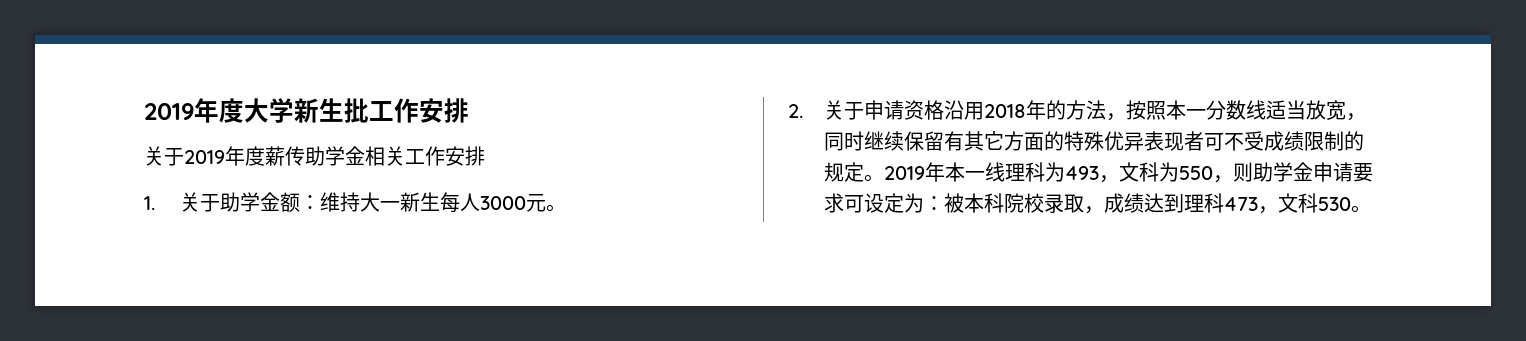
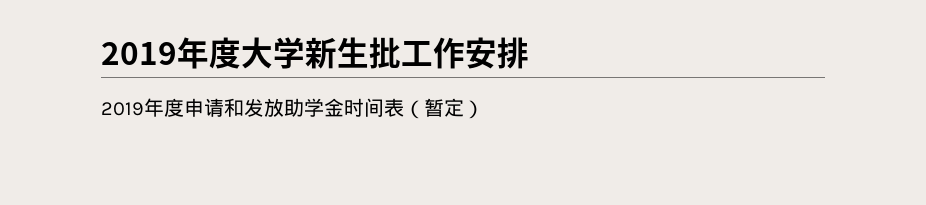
[144,146,485,166] [144,192,566,213] [788,100,1366,121] [823,131,1364,151] [823,162,1373,183] [823,193,1371,214] 关于2019年度薪传助学金相关工作安排 // 1.关于助学金额：维持大一新生每人3000元。 // 2.关于申请资格沿用2018年的方法，按照本一分数线适当放宽，同时继续保留有其它方面的特殊优异表现者可不受成绩限制的规定。2019年本一线理科为493，文科为550，则助学金申请要求可设定为：被本科院校录取，成绩达到理科473，文科530。 -> [101,98,484,119] 2019年度申请和发放助学金时间表（暂定）

